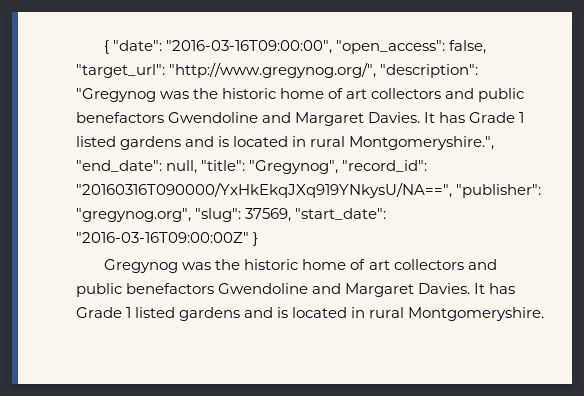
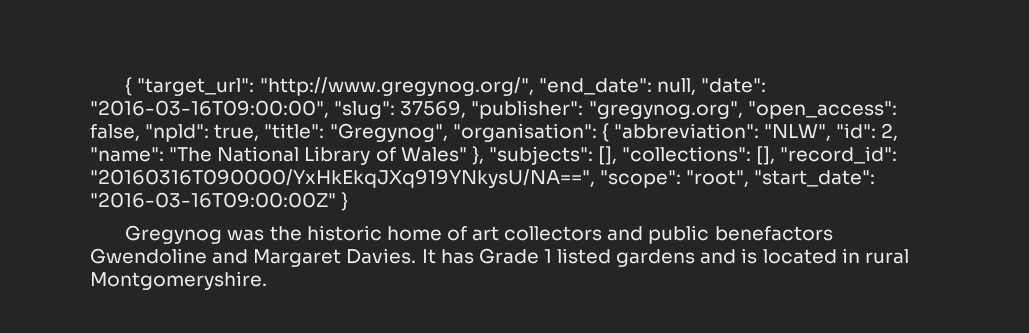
[104,40,487,54] [76,62,479,78] [76,88,525,102] [76,112,525,126] [76,136,495,150] [76,160,428,174] [76,182,542,198] [76,208,292,222] { "date": "2016-03-16T09:00:00", "open_access": false, "target_url": "http://www.gregynog.org/", "description": "Gregynog was the historic home of art collectors and public benefactors Gwendoline and Margaret Davies. It has Grade 1 listed gardens and is located in rural Montgomeryshire.", "end_date": null, "title": "Gregynog", "record_id": "20160316T090000/YxHkEkqJXq919YNkysU/NA==", "publisher": "gregynog.org", "slug": 37569, -> [125,77,766,96] [90,100,897,119] [90,123,899,142] [90,146,898,165] [90,169,750,188] { "target_url": "http://www.gregynog.org/", "end_date": null, "date": "2016-03-16T09:00:00", "slug": 37569, "publisher": "gregynog.org", "open_access": false, "npld": true, "title": "Gregynog", "organisation": { "abbreviation": "NLW", "id": 2, "name": "The National Library of Wales" }, "subjects": [], "collections": [], "record_id": "20160316T090000/YxHkEkqJXq919YNkysU/NA==", "scope": "root",

